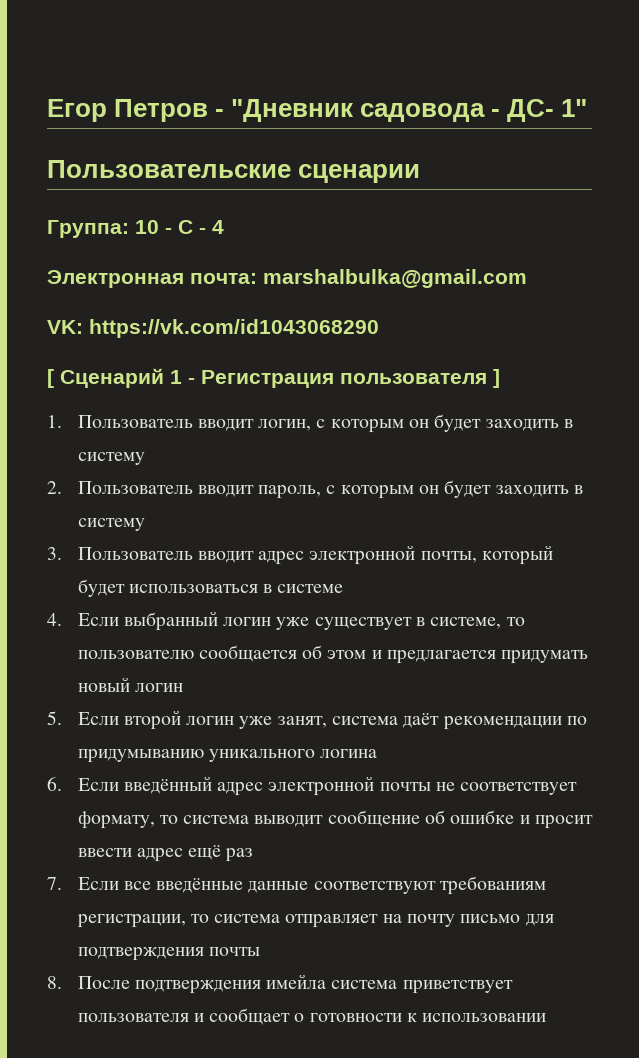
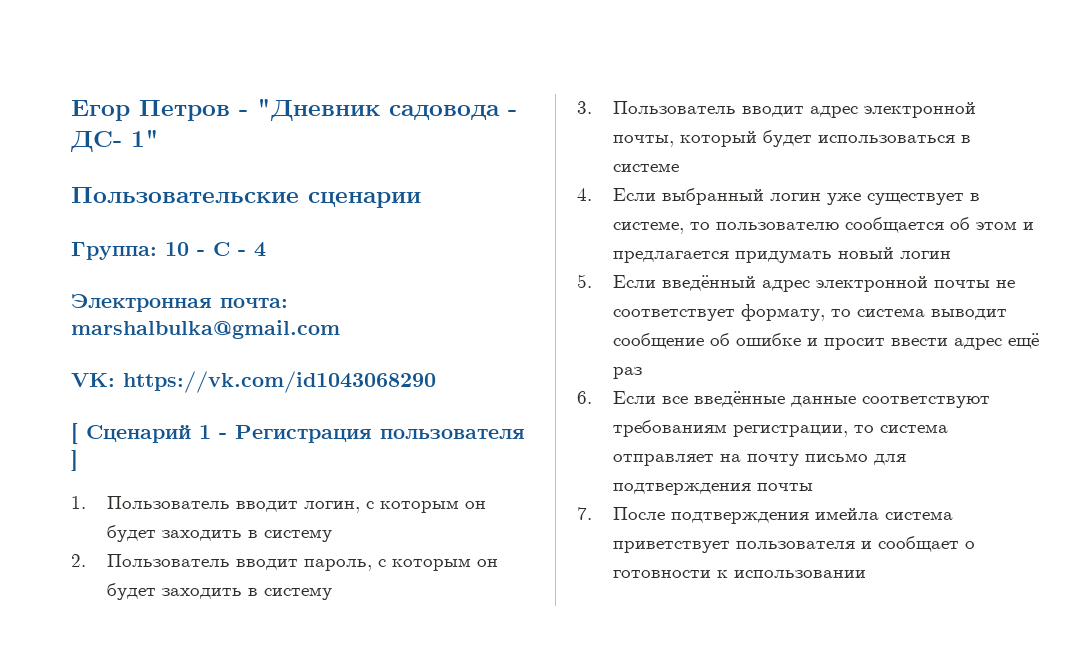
[123,710,587,730] [77,749,378,763] [47,777,119,791] второй логин уже занят, система даёт рекомендации по придумыванию уникального логина // 6. Если -> (656, 281) none
[47,877,62,890] 7. -> [577,391,592,404] 6.
[47,976,62,989] 8. -> [577,507,592,520] 7.

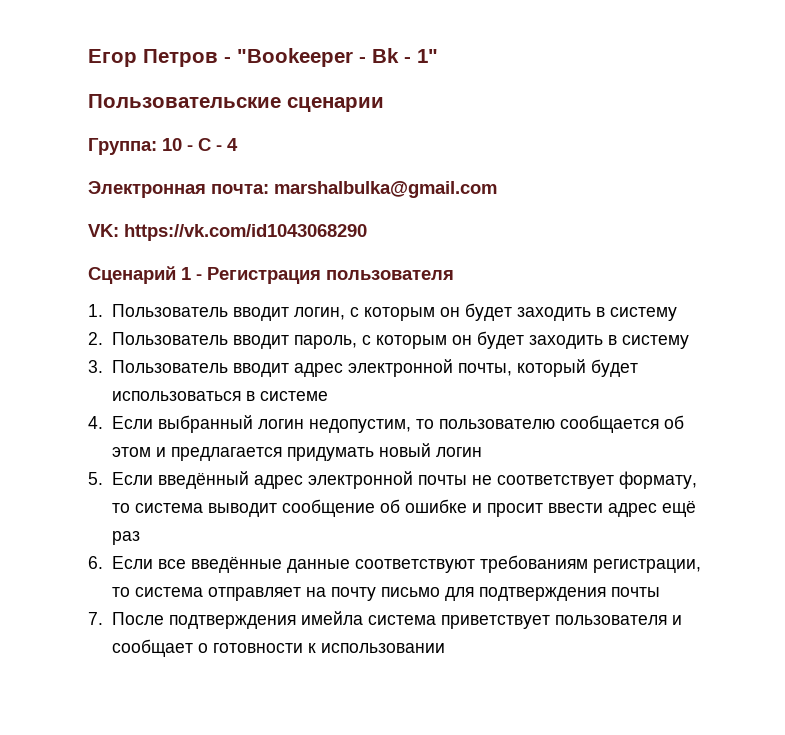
[257,98,517,121] [70,131,122,152] "Дневник садовода - ДС- -> [237,48,411,67] "Bookeeper - Bk -
[71,423,78,444] [ -> (367, 232) none
[71,450,78,471] ] -> (454, 275) none
[826,193,980,205] [612,221,684,234] уже существует в системе, -> [308,419,411,433] недопустим,

